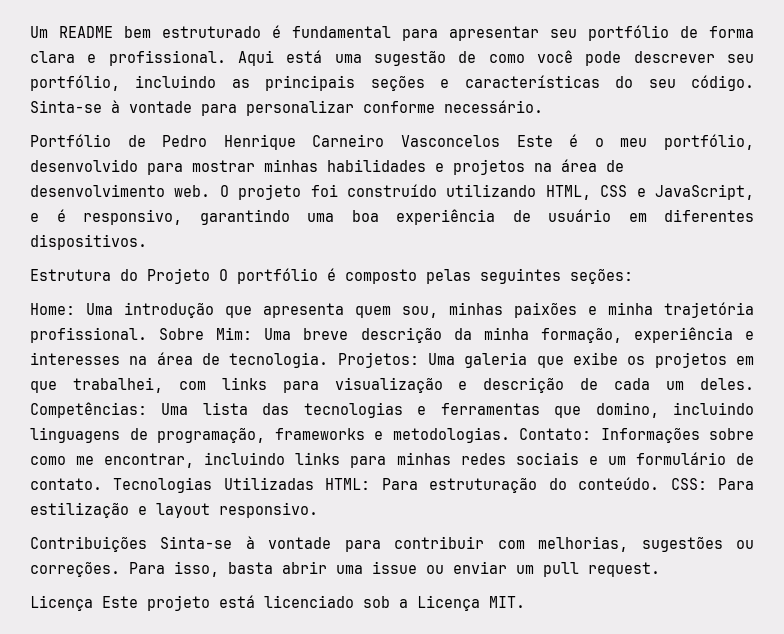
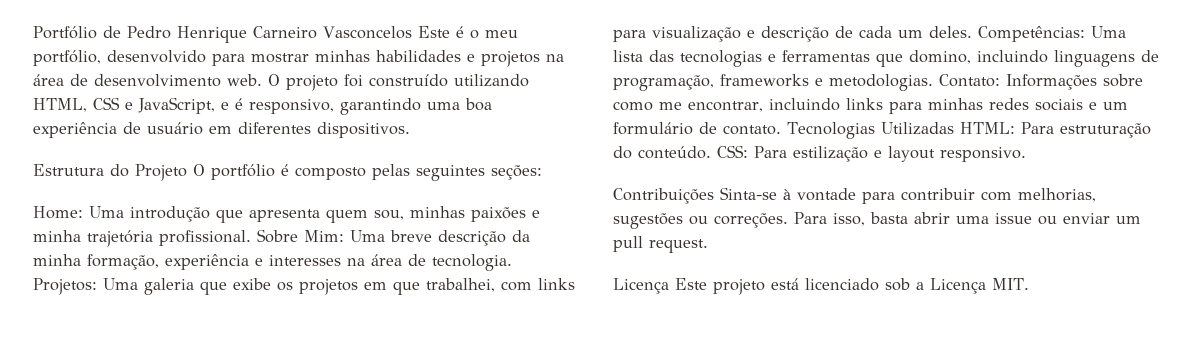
[30,25,754,41] [30,50,755,66] [30,75,755,91] [30,100,543,116] Um README bem estruturado é fundamental para apresentar seu portfólio de forma clara e profissional. Aqui está uma sugestão de como você pode descrever seu portfólio, incluindo as principais seções e características do seu código. Sinta-se à vontade para personalizar conforme necessário. // -> (33, 32) none

